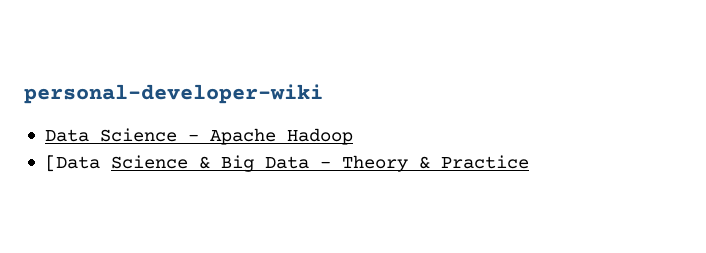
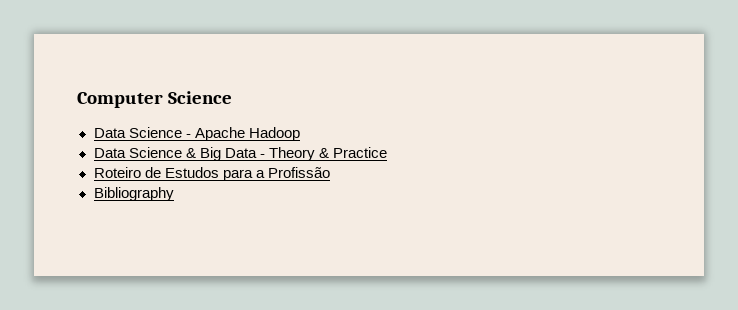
[24,84,323,104] personal-developer-wiki -> [77,91,233,108] Computer Science
[44,155,100,172] [Data -> [93,148,126,158] Data
(529, 162) none -> [93,167,330,181] [93,187,174,201] // Roteiro de Estudos para a Profissão // Bibliography

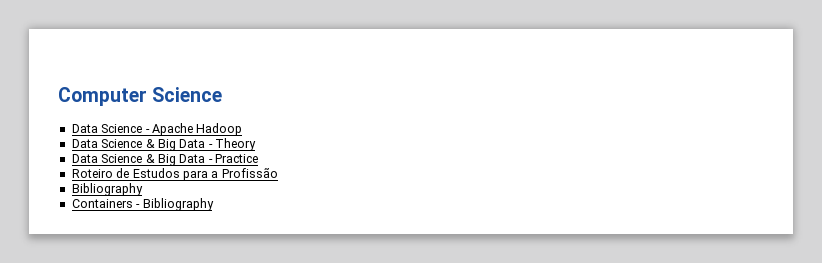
[318,148,329,158] & -> [71,154,213,166] // Data Science & Big Data -
(174, 194) none -> [71,198,214,211] // Containers - Bibliography

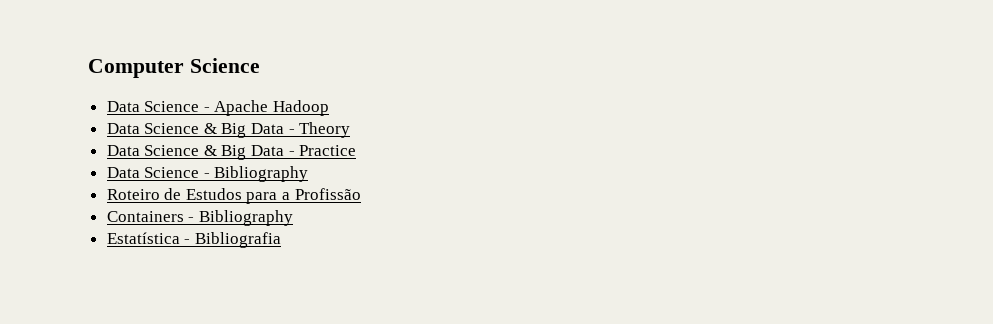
(258, 158) none -> [106,166,309,182] // Data Science - Bibliography
[71,183,143,196] // Bibliography -> (361, 194) none
(214, 204) none -> [106,232,281,248] // Estatística - Bibliografia

